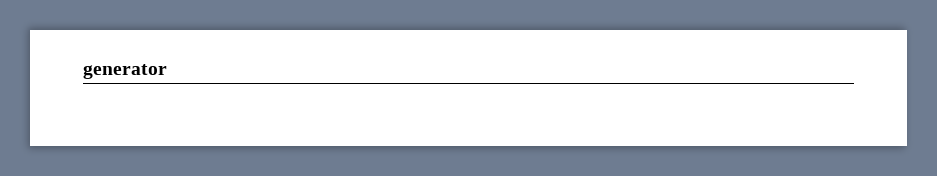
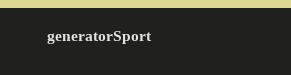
[83,64,167,79] generator -> [47,31,152,44] generatorSport

